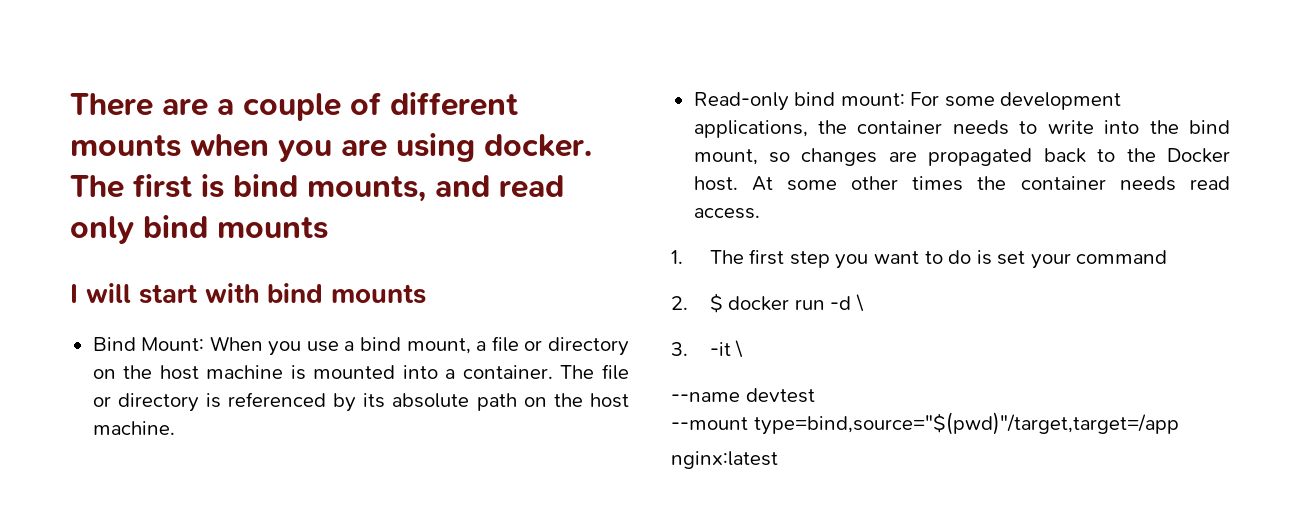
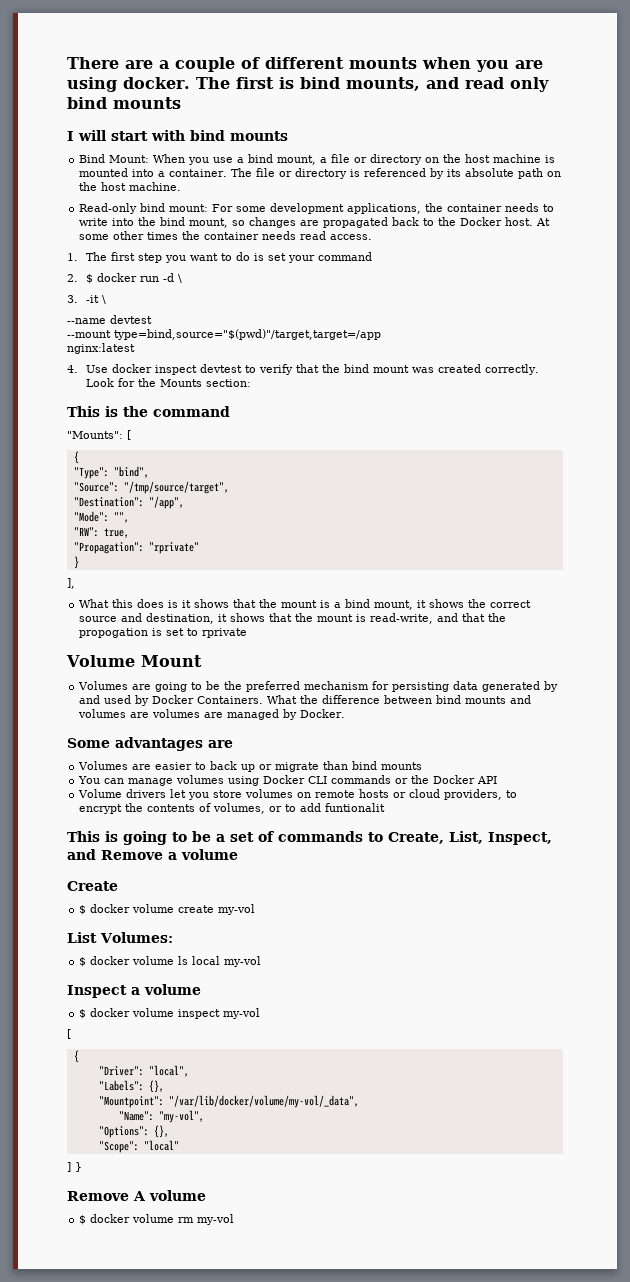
(778, 460) none -> [67,364,539,375] [85,378,251,387] [67,406,230,417] [67,430,131,440] [73,451,79,464] [73,466,149,479] [73,481,229,494] [73,496,184,509] [73,511,129,523] [73,527,129,538] [73,542,199,554] [73,556,79,569] [67,578,75,589] [79,599,532,610] [79,613,507,624] [79,628,248,638] [66,655,202,667] [78,681,559,692] [79,695,532,706] [78,709,346,720] [67,737,233,751] [78,761,423,772] [78,775,498,786] [78,789,518,800] [79,803,386,814] [67,831,552,845] [67,849,238,860] [67,881,118,891] [79,904,256,915] [67,932,173,943] [79,956,262,967] [67,984,201,998] [79,1008,261,1019] [67,1029,71,1039] [73,1050,79,1063] [98,1065,189,1077] [98,1080,164,1093] [98,1095,359,1108] [118,1110,204,1123] [98,1125,169,1138] [98,1140,179,1153] [67,1162,82,1172] [67,1190,206,1201] [79,1214,235,1225] // 4. Use docker inspect devtest to verify that the bind mount was created correctly. Look for the Mounts section: // This is the command // "Mounts": [ // { // "Type": "bind", // "Source": "/tmp/source/target", // "Destination": "/app", // "Mode": "", // "RW": true, // "Propagation": "rprivate" // } // ], // What this does is it shows that the mount is a bind mount, it shows the correct source and destination, it shows that the mount is read-write, and that the propogation is set to rprivate // Volume Mount // Volumes are going to be the preferred mechanism for persisting data generated by and used by Docker Containers. What the difference between bind mounts and volumes are volumes are managed by Docker. // Some advantages are // Volumes are easier to back up or migrate than bind mounts // You can manage volumes using Docker CLI commands or the Docker API // Volume drivers let you store volumes on remote hosts or cloud providers, to encrypt the contents of volumes, or to add funtionalit // This is going to be a set of commands to Create, List, Inspect, and Remove a volume // Create // $ docker volume create my-vol // List Volumes: // $ docker volume ls local my-vol // Inspect a volume // $ docker volume inspect my-vol // [ // { // "Driver": "local", // "Labels": {}, // "Mountpoint": "/var/lib/docker/volume/my-vol/_data", // "Name": "my-vol", // "Options": {}, // "Scope": "local" // ] } // Remove A volume // $ docker volume rm my-vol

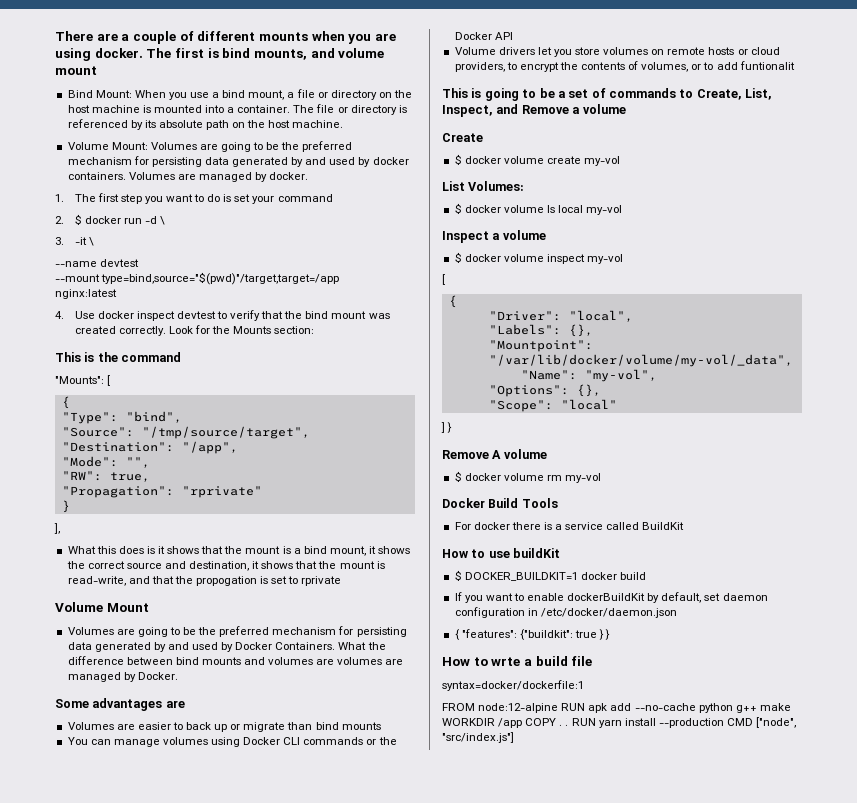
[464,77,549,92] [67,97,181,109] [67,130,288,141] read only bind mounts // I will start with bind mounts -> [338,48,385,58] [55,66,97,75] volume mount
[79,203,555,214] [79,217,551,228] [79,231,373,240] Read-only bind mount: For some development applications, the container needs to write into the bind mount, so changes are propagated back to the Docker host. At some other times the container needs read access. -> [67,141,353,152] [67,156,409,167] [67,172,309,182] Volume Mount: Volumes are going to be the preferred mechanism for persisting data generated by and used by docker containers. Volumes are managed by docker.
(235, 1219) none -> [442,498,558,508] [454,522,685,530] [442,548,561,558] [454,570,646,581] [454,592,768,603] [454,607,677,618] [454,629,611,640] [442,656,593,666] [442,680,584,691] [442,703,791,713] [442,717,797,728] [442,732,514,743] // Docker Build Tools // For docker there is a service called BuildKit // How to use buildKit // $ DOCKER_BUILDKIT=1 docker build // If you want to enable dockerBuildKit by default, set daemon configuration in /etc/docker/daemon.json // { "features": {"buildkit": true } } // How to wrte a build file // syntax=docker/dockerfile:1 // FROM node:12-alpine RUN apk add --no-cache python g++ make WORKDIR /app COPY . . RUN yarn install --production CMD ["node", "src/index.js"]

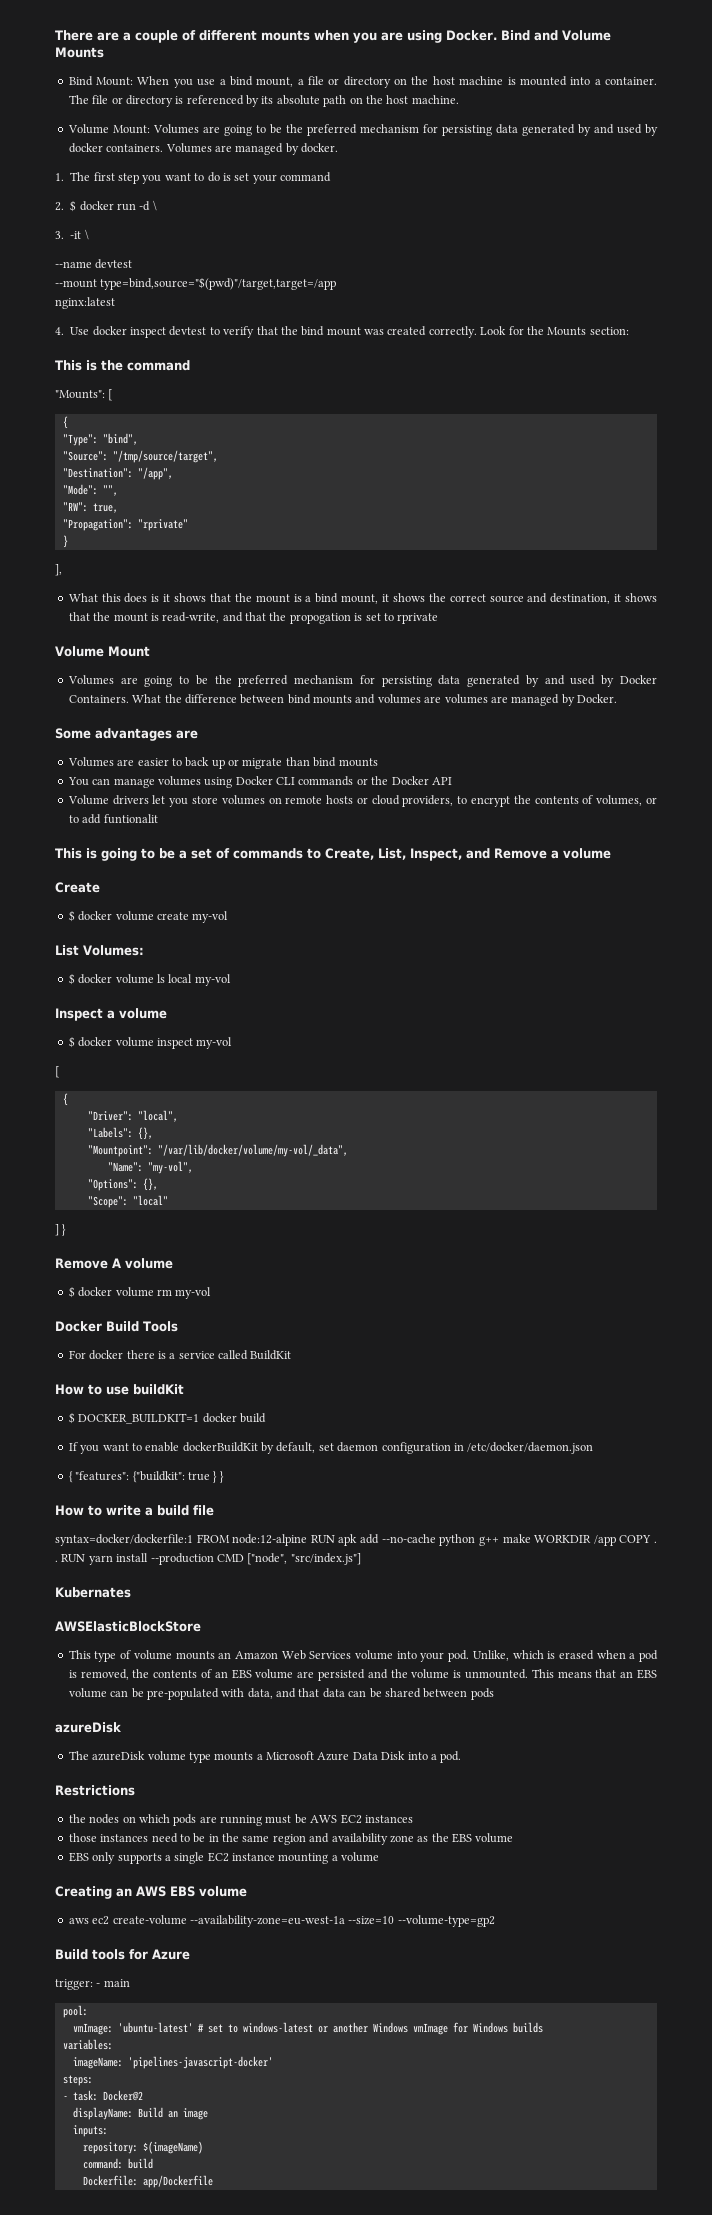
[94,48,385,60] [55,66,97,75] docker. The first is bind mounts, and volume mount -> [446,30,611,41] [55,47,104,58] Docker. Bind and Volume Mounts
[491,657,521,666] wrte -> [106,1505,141,1516] write
(584, 685) // -> (193, 1540) none
(514, 737) none -> [55,1587,131,1598] [55,1621,201,1632] [68,1650,659,1662] [68,1669,657,1681] [68,1688,494,1700] [55,1722,121,1733] [68,1751,462,1763] [55,1785,135,1796] [68,1814,413,1826] [68,1833,514,1845] [68,1852,380,1864] [55,1886,247,1899] [68,1915,495,1927] [55,1949,190,1960] [55,1979,130,1990] [62,2005,88,2018] [72,2022,543,2035] [62,2039,113,2050] [72,2056,273,2069] [62,2075,93,2086] [62,2090,143,2101] [72,2107,208,2120] [72,2125,108,2137] [82,2141,203,2154] [82,2158,153,2169] [82,2175,213,2188] // Kubernates // AWSElasticBlockStore // This type of volume mounts an Amazon Web Services volume into your pod. Unlike, which is erased when a pod is removed, the contents of an EBS volume are persisted and the volume is unmounted. This means that an EBS volume can be pre-populated with data, and that data can be shared between pods // azureDisk // The azureDisk volume type mounts a Microsoft Azure Data Disk into a pod. // Restrictions // the nodes on which pods are running must be AWS EC2 instances // those instances need to be in the same region and availability zone as the EBS volume // EBS only supports a single EC2 instance mounting a volume // Creating an AWS EBS volume // aws ec2 create-volume --availability-zone=eu-west-1a --size=10 --volume-type=gp2 // Build tools for Azure // trigger: - main // pool: // vmImage: 'ubuntu-latest' # set to windows-latest or another Windows vmImage for Windows builds // variables: // imageName: 'pipelines-javascript-docker' // steps: // - task: Docker@2 // displayName: Build an image // inputs: // repository: $(imageName) // command: build // Dockerfile: app/Dockerfile

